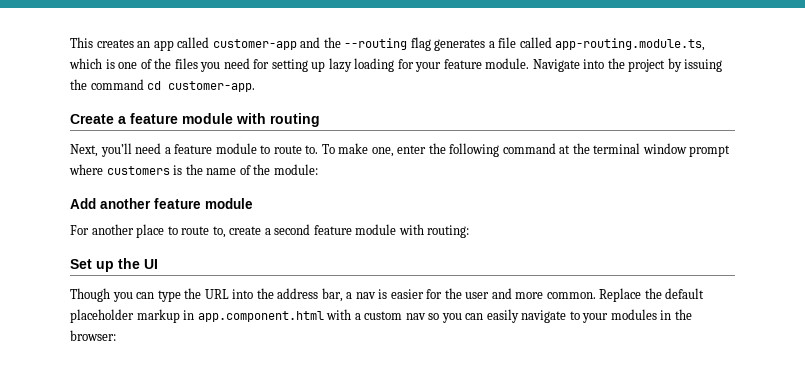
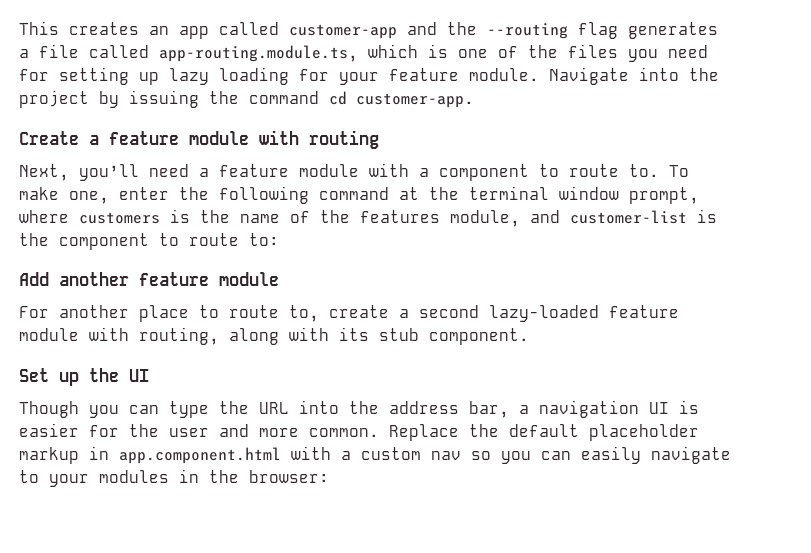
(257, 148) none -> [369,163,529,181] with a component
[689,145,731,157] prompt -> [629,187,699,204] prompt,
[273,164,318,175] module: -> [360,209,717,227] [19,233,279,250] features module, and customer-list is the component to route to:
[313,224,470,238] feature module with routing: -> [489,305,679,322] [19,327,529,345] lazy-loaded feature module with routing, along with its stub component.
[355,292,376,299] nav -> [539,400,669,418] navigation UI

